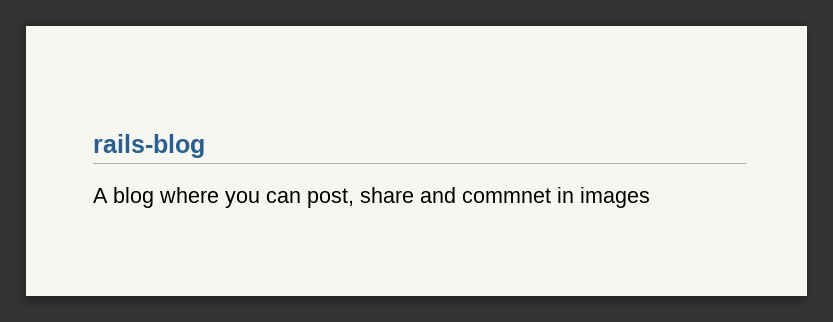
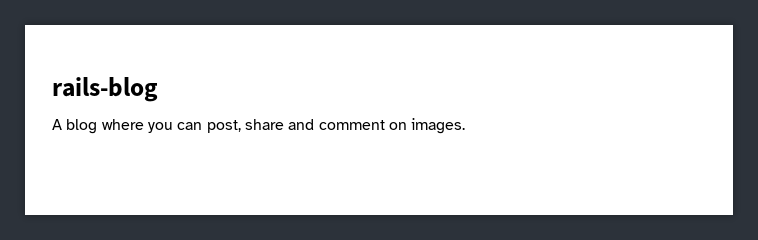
[462,187,650,208] commnet in images -> [318,118,466,134] comment on images.

